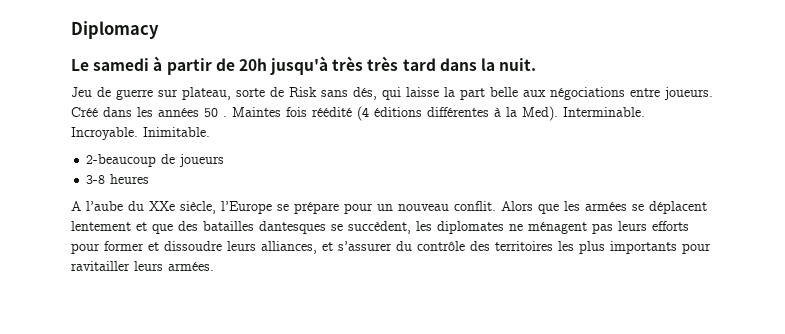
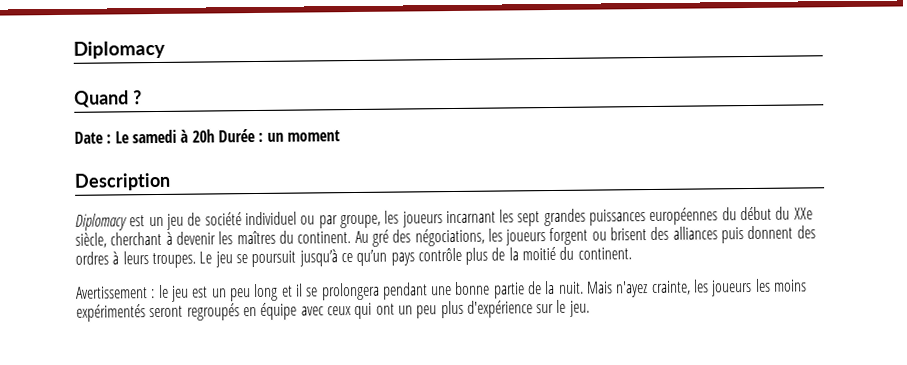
[71,56,537,75] [71,87,713,100] [71,106,645,121] [71,127,210,140] [86,154,225,167] [86,174,150,184] [71,201,707,214] [71,221,689,234] [71,241,711,254] [71,261,214,271] Le samedi à partir de 20h jusqu'à très très tard dans la nuit. // Jeu de guerre sur plateau, sorte de Risk sans dés, qui laisse la part belle aux négociations entre joueurs. Créé dans les années 50 . Maintes fois réédité (4 éditions différentes à la Med). Interminable. Incroyable. Inimitable. // 2-beaucoup de joueurs // 3-8 heures // A l’aube du XXe siècle, l’Europe se prépare pour un nouveau conflit. Alors que les armées se déplacent lentement et que des batailles dantesques se succèdent, les diplomates ne ménagent pas leurs efforts pour former et dissoudre leurs alliances, et s’assurer du contrôle des territoires les plus importants pour ravitailler leurs armées. -> [74,90,142,108] [74,129,340,144] [74,172,171,191] [75,206,813,231] [75,225,816,248] [75,246,632,269] [76,278,808,302] [76,299,590,322] Quand ? // Date : Le samedi à 20h Durée : un moment // Description // Diplomacy est un jeu de société individuel ou par groupe, les joueurs incarnant les sept grandes puissances européennes du début du XXe siècle, cherchant à devenir les maîtres du continent. Au gré des négociations, les joueurs forgent ou brisent des alliances puis donnent des ordres à leurs troupes. Le jeu se poursuit jusqu’à ce qu’un pays contrôle plus de la moitié du continent. // Avertissement : le jeu est un peu long et il se prolongera pendant une bonne partie de la nuit. Mais n'ayez crainte, les joueurs les moins expérimentés seront regroupés en équipe avec ceux qui ont un peu plus d'expérience sur le jeu.

